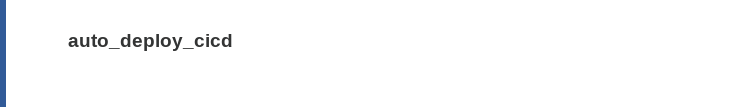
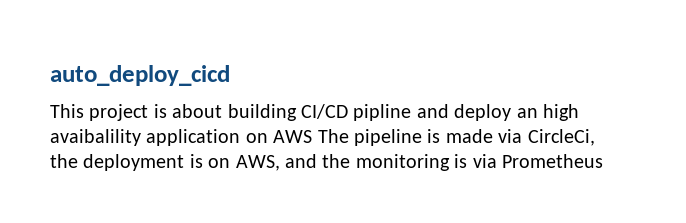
(233, 42) none -> [50,104,579,121] [50,129,595,146] [50,154,603,171] // This project is about building CI/CD pipline and deploy an high avaibalility application on AWS The pipeline is made via CircleCi, the deployment is on AWS, and the monitoring is via Prometheus

